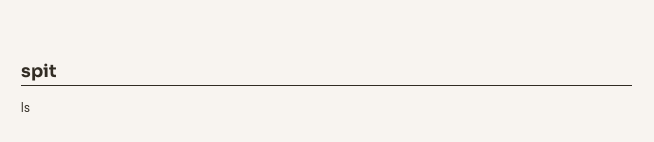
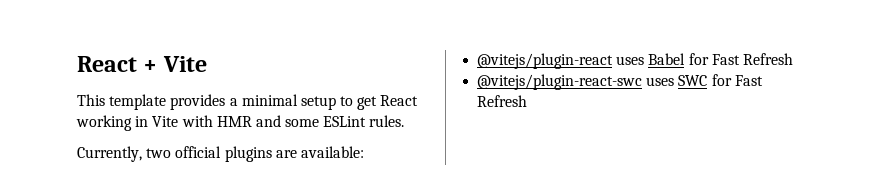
[21,63,57,81] [21,102,30,112] spit // ls -> [77,56,207,72] [77,94,419,110] [76,115,405,131] [77,146,364,162] [477,53,793,69] [477,74,763,90] [477,95,528,107] React + Vite // This template provides a minimal setup to get React working in Vite with HMR and some ESLint rules. // Currently, two official plugins are available: // @vitejs/plugin-react uses Babel for Fast Refresh // @vitejs/plugin-react-swc uses SWC for Fast Refresh

